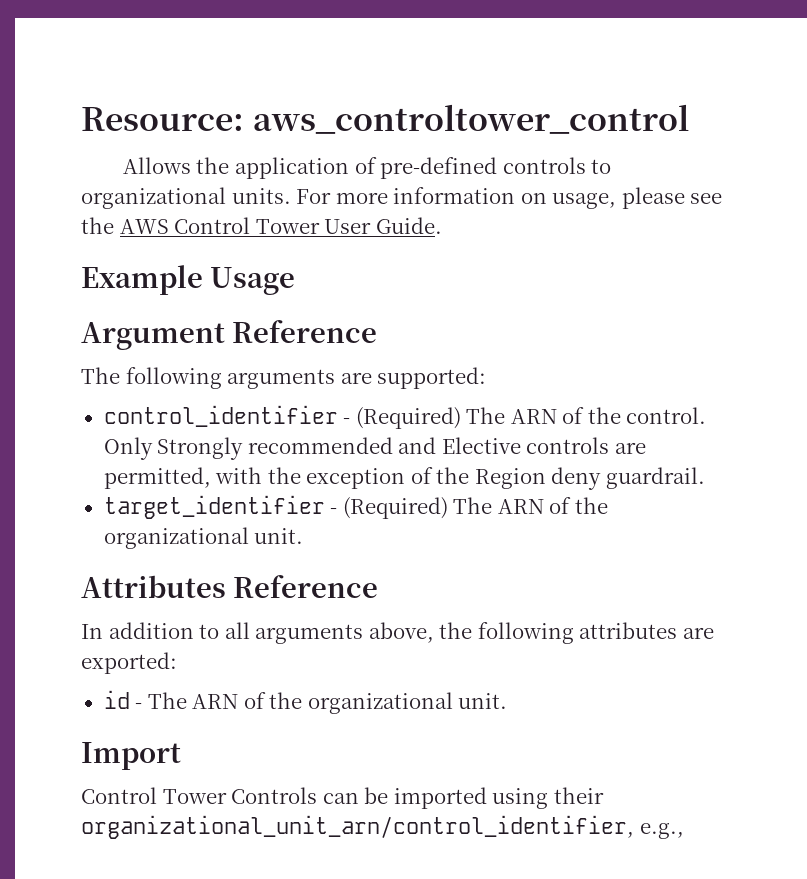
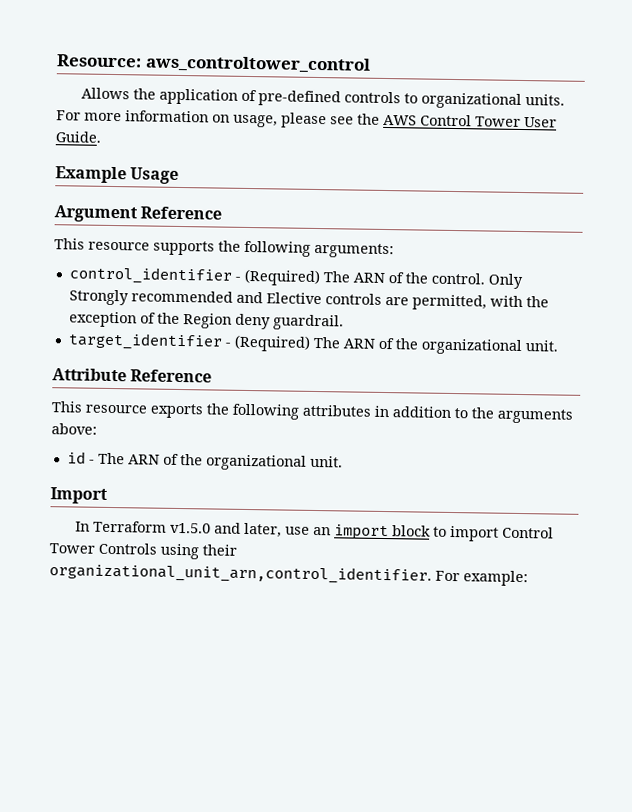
[81,367,487,389] The following arguments are supported: -> [54,238,394,259] This resource supports the following arguments:
[81,575,379,598] [81,622,714,644] [81,652,177,674] Attributes Reference // In addition to all arguments above, the following attributes are exported: -> [52,368,213,383] [51,401,573,424] [51,423,97,435] Attribute Reference // This resource exports the following attributes in addition to the arguments above:
[81,787,604,809] [81,815,684,839] Control Tower Controls can be imported using their organizational_unit_arn/control_identifier, e.g., -> [74,520,554,542] [49,542,237,560] [49,563,528,587] In Terraform v1.5.0 and later, use an import block to import Control Tower Controls using their organizational_unit_arn,control_identifier. For example:

